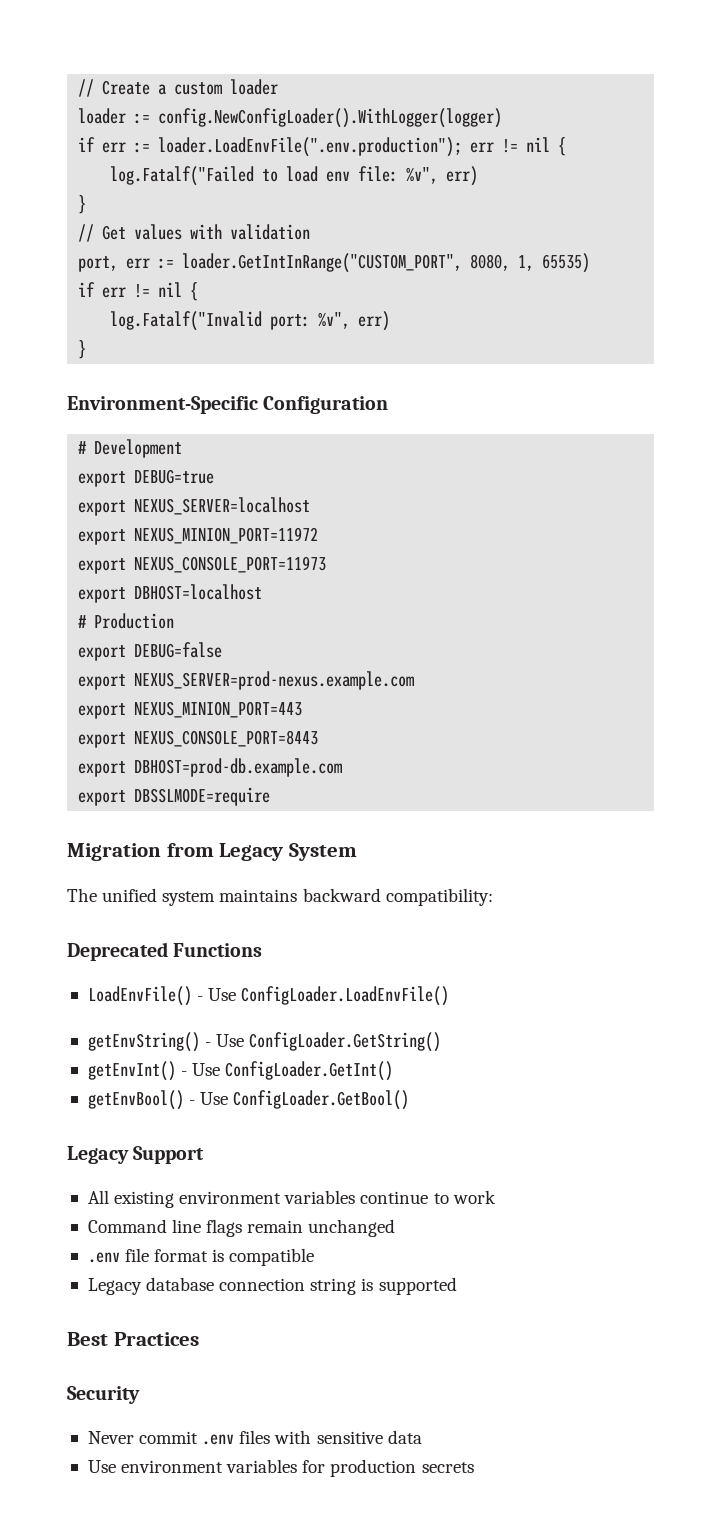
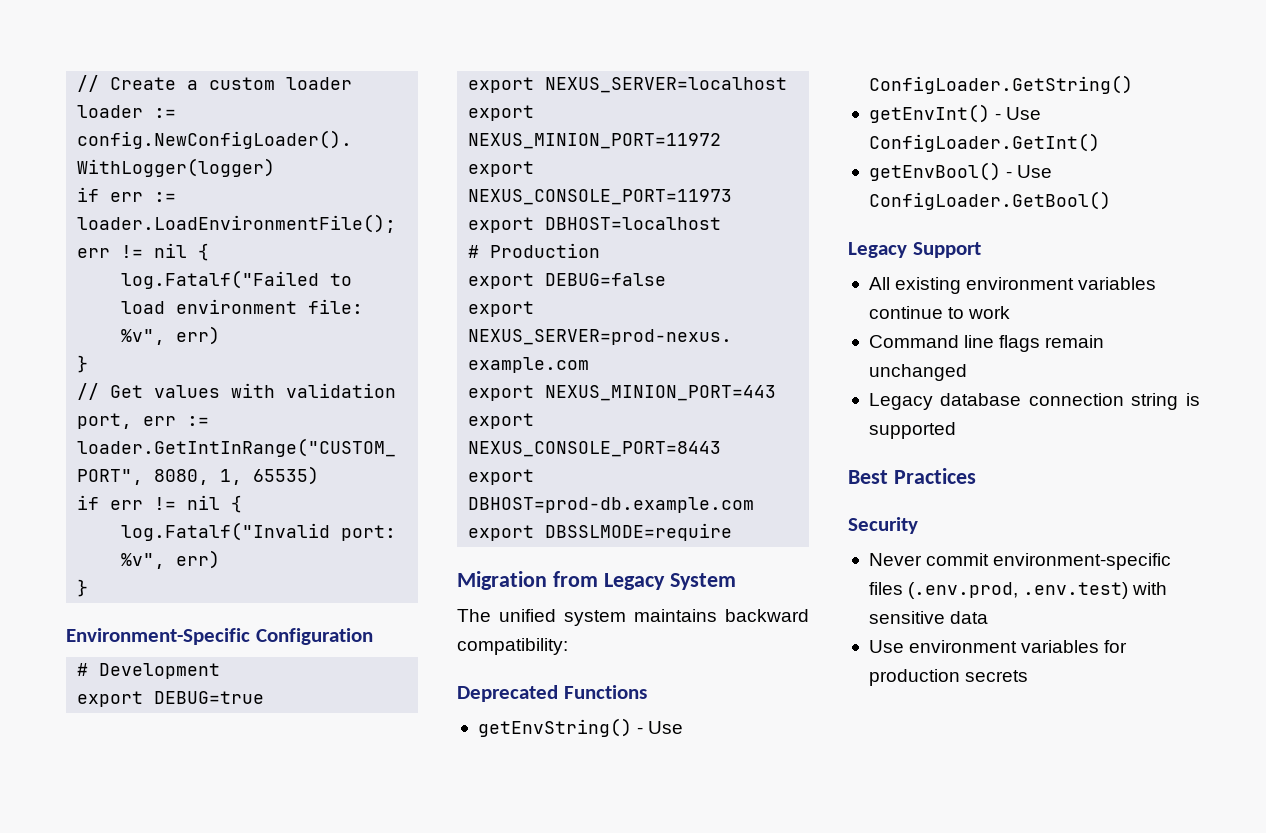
[158,137,463,157] loader.LoadEnvFile(".env.production"); -> [77,214,397,233] loader.LoadEnvironmentFile();
[326,171,351,182] env -> [176,299,298,314] environment
[87,986,450,1006] // LoadEnvFile() - Use ConfigLoader.LoadEnvFile() -> (647, 692) none
[87,1248,315,1266] // .env file format is compatible -> (967, 372) none
[202,1430,271,1445] .env files -> [993,553,1172,570] [868,582,1129,599] environment-specific files (.env.prod, .env.test)

